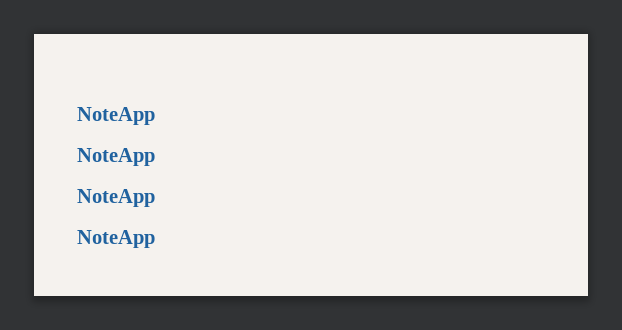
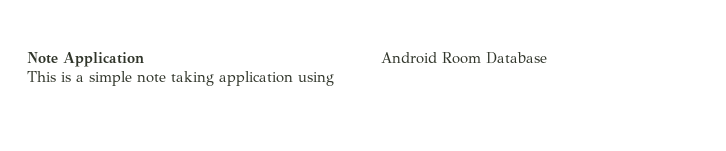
[77,107,155,125] [77,148,155,166] [77,189,155,207] [77,230,155,248] NoteApp // NoteApp // NoteApp // NoteApp -> [27,52,144,67] [27,71,334,86] [381,52,547,64] Note Application // This is a simple note taking application using Android Room Database

